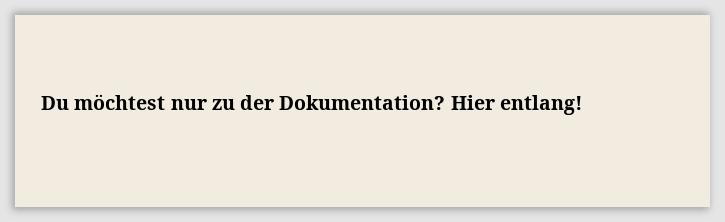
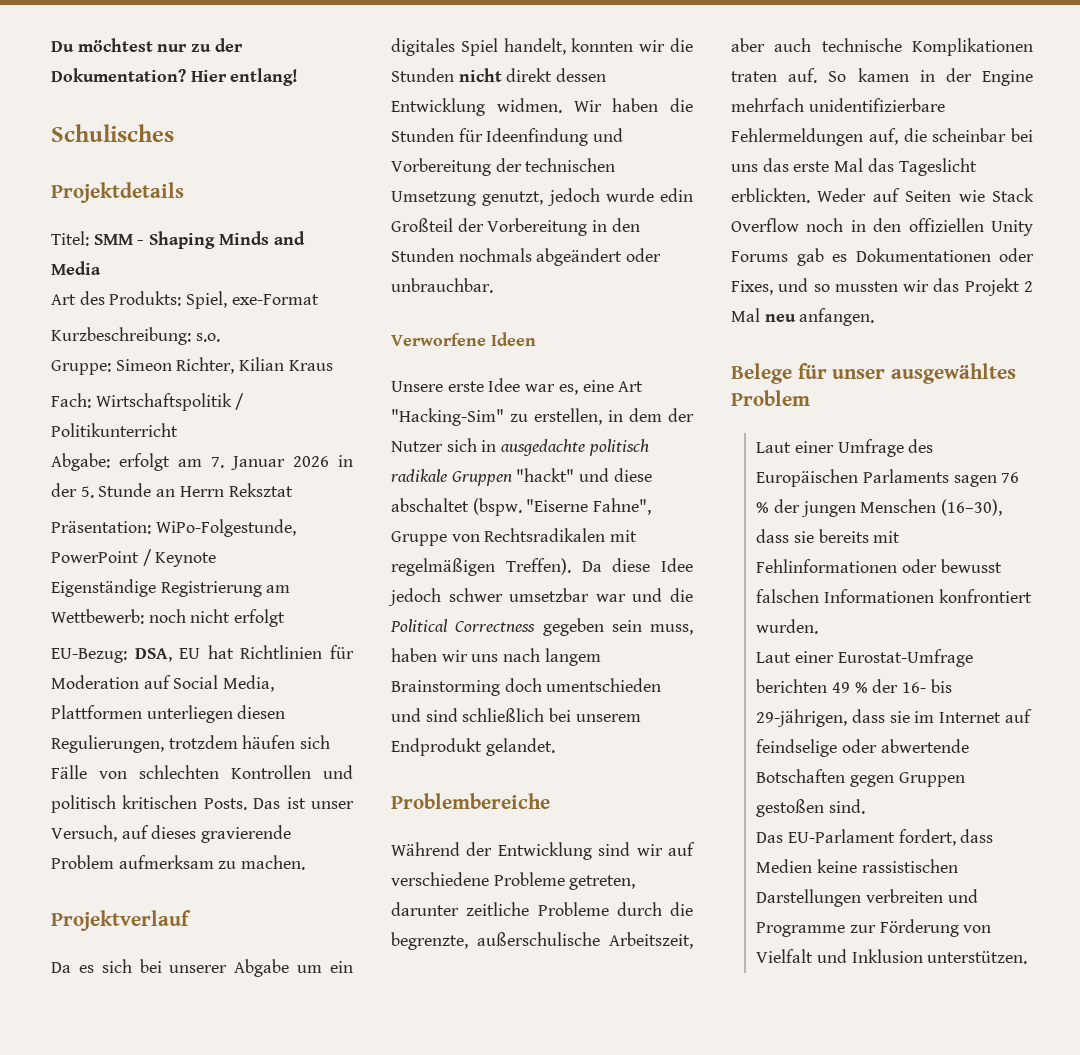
(582, 105) none -> [51,124,174,142] [51,182,184,203] [51,231,305,249] [51,261,101,275] [51,291,319,309] [51,327,220,345] [51,357,333,375] [51,393,245,411] [51,423,178,437] [51,453,353,471] [51,483,293,498] [51,519,296,537] [51,549,217,567] [51,579,291,597] [51,609,286,627] [51,645,354,663] [51,675,275,692] [51,705,286,723] [51,735,331,753] [51,765,353,779] [51,795,354,813] [51,825,292,843] [51,855,306,870] [51,910,191,931] [51,959,353,977] [391,38,693,56] [391,68,607,82] [391,98,693,116] [391,128,624,146] [391,158,616,176] [391,188,693,206] [391,218,640,236] [391,248,662,266] [391,278,493,293] [391,332,536,346] [391,378,644,395] [391,408,694,426] [391,438,649,456] [391,468,652,486] [391,498,652,516] [391,528,638,546] [391,558,693,576] [388,588,693,606] [390,618,693,636] [391,648,601,666] [391,678,662,696] [391,708,641,722] [391,738,555,756] [391,793,550,809] [391,842,695,860] [391,872,636,890] [391,902,693,916] [391,932,693,950] [731,38,1033,56] [731,68,1033,86] [731,98,945,112] [731,128,1033,146] [731,158,977,176] [731,188,1034,203] [731,218,1033,236] [731,248,1034,266] [731,278,1033,296] [731,308,875,326] [731,363,1016,384] [731,390,810,406] [756,439,934,457] [756,469,1020,487] [756,499,1002,517] [756,529,901,543] [756,559,1002,573] [756,589,1032,603] [756,619,819,634] [756,649,973,667] [756,679,952,693] [756,709,1032,727] [756,739,969,757] [756,769,965,787] [756,799,865,817] [756,829,994,846] [756,859,958,873] [756,889,978,907] [756,919,992,937] [756,949,1028,964] // Schulisches // Projektdetails // Titel: SMM - Shaping Minds and Media // Art des Produkts: Spiel, exe-Format // Kurzbeschreibung: s.o. // Gruppe: Simeon Richter, Kilian Kraus // Fach: Wirtschaftspolitik / Politikunterricht // Abgabe: erfolgt am 7. Januar 2026 in der 5. Stunde an Herrn Reksztat // Präsentation: WiPo-Folgestunde, PowerPoint / Keynote // Eigenständige Registrierung am Wettbewerb: noch nicht erfolgt // EU-Bezug: DSA, EU hat Richtlinien für Moderation auf Social Media, Plattformen unterliegen diesen Regulierungen, trotzdem häufen sich Fälle von schlechten Kontrollen und politisch kritischen Posts. Das ist unser Versuch, auf dieses gravierende Problem aufmerksam zu machen. // Projektverlauf // Da es sich bei unserer Abgabe um ein digitales Spiel handelt, konnten wir die Stunden nicht direkt dessen Entwicklung widmen. Wir haben die Stunden für Ideenfindung und Vorbereitung der technischen Umsetzung genutzt, jedoch wurde edin Großteil der Vorbereitung in den Stunden nochmals abgeändert oder unbrauchbar. // Verworfene Ideen // Unsere erste Idee war es, eine Art "Hacking-Sim" zu erstellen, in dem der Nutzer sich in ausgedachte politisch radikale Gruppen "hackt" und diese abschaltet (bspw. "Eiserne Fahne", Gruppe von Rechtsradikalen mit regelmäßigen Treffen). Da diese Idee jedoch schwer umsetzbar war und die Political Correctness gegeben sein muss, haben wir uns nach langem Brainstorming doch umentschieden und sind schließlich bei unserem Endprodukt gelandet. // Problembereiche // Während der Entwicklung sind wir auf verschiedene Probleme getreten, darunter zeitliche Probleme durch die begrenzte, außerschulische Arbeitszeit, aber auch technische Komplikationen traten auf. So kamen in der Engine mehrfach unidentifizierbare Fehlermeldungen auf, die scheinbar bei uns das erste Mal das Tageslicht erblickten. Weder auf Seiten wie Stack Overflow noch in den offiziellen Unity Forums gab es Dokumentationen oder Fixes, und so mussten wir das Projekt 2 Mal neu anfangen. // Belege für unser ausgewähltes Problem // Laut einer Umfrage des Europäischen Parlaments sagen 76 % der jungen Menschen (16–30), dass sie bereits mit Fehlinformationen oder bewusst falschen Informationen konfrontiert wurden. // Laut einer Eurostat-Umfrage berichten 49 % der 16‑ bis 29‑jährigen, dass sie im Internet auf feindselige oder abwertende Botschaften gegen Gruppen gestoßen sind. // Das EU‑Parlament fordert, dass Medien keine rassistischen Darstellungen verbreiten und Programme zur Förderung von Vielfalt und Inklusion unterstützen.

